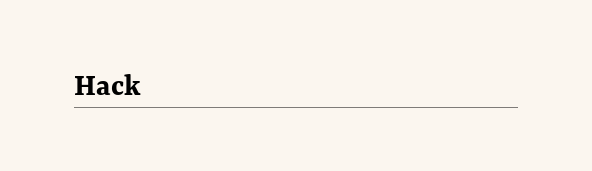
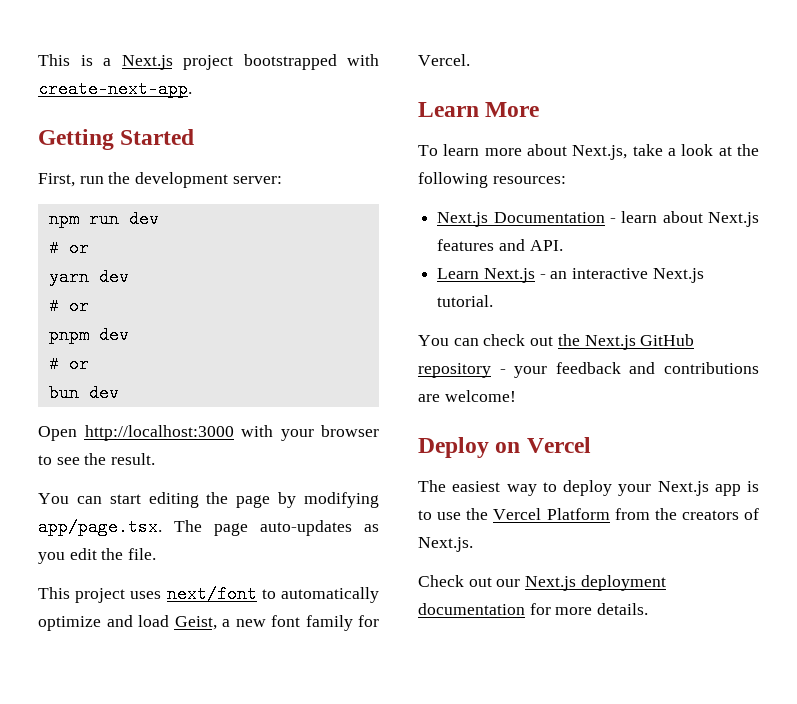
[74,74,141,95] Hack -> [38,54,379,70] [38,80,192,98] [38,129,195,150] [38,172,282,188] [48,210,159,228] [48,239,89,257] [48,268,129,286] [48,297,89,315] [48,326,129,344] [48,355,89,373] [48,384,119,402] [38,425,379,441] [38,453,156,465] [38,492,379,508] [38,518,379,536] [38,548,157,564] [38,585,379,603] [38,615,379,631] [418,54,470,66] [418,102,540,117] [418,144,759,160] [418,172,566,188] [437,211,759,227] [437,239,563,251] [437,268,704,283] [437,295,494,307] [418,334,695,350] [418,362,759,378] [418,390,516,402] [418,437,591,458] [418,480,759,496] [418,508,759,520] [418,537,473,552] [418,575,666,591] [418,603,649,615] This is a Next.js project bootstrapped with create-next-app. // Getting Started // First, run the development server: // npm run dev // # or // yarn dev // # or // pnpm dev // # or // bun dev // Open http://localhost:3000 with your browser to see the result. // You can start editing the page by modifying app/page.tsx. The page auto-updates as you edit the file. // This project uses next/font to automatically optimize and load Geist, a new font family for Vercel. // Learn More // To learn more about Next.js, take a look at the following resources: // Next.js Documentation - learn about Next.js features and API. // Learn Next.js - an interactive Next.js tutorial. // You can check out the Next.js GitHub repository - your feedback and contributions are welcome! // Deploy on Vercel // The easiest way to deploy your Next.js app is to use the Vercel Platform from the creators of Next.js. // Check out our Next.js deployment documentation for more details.

